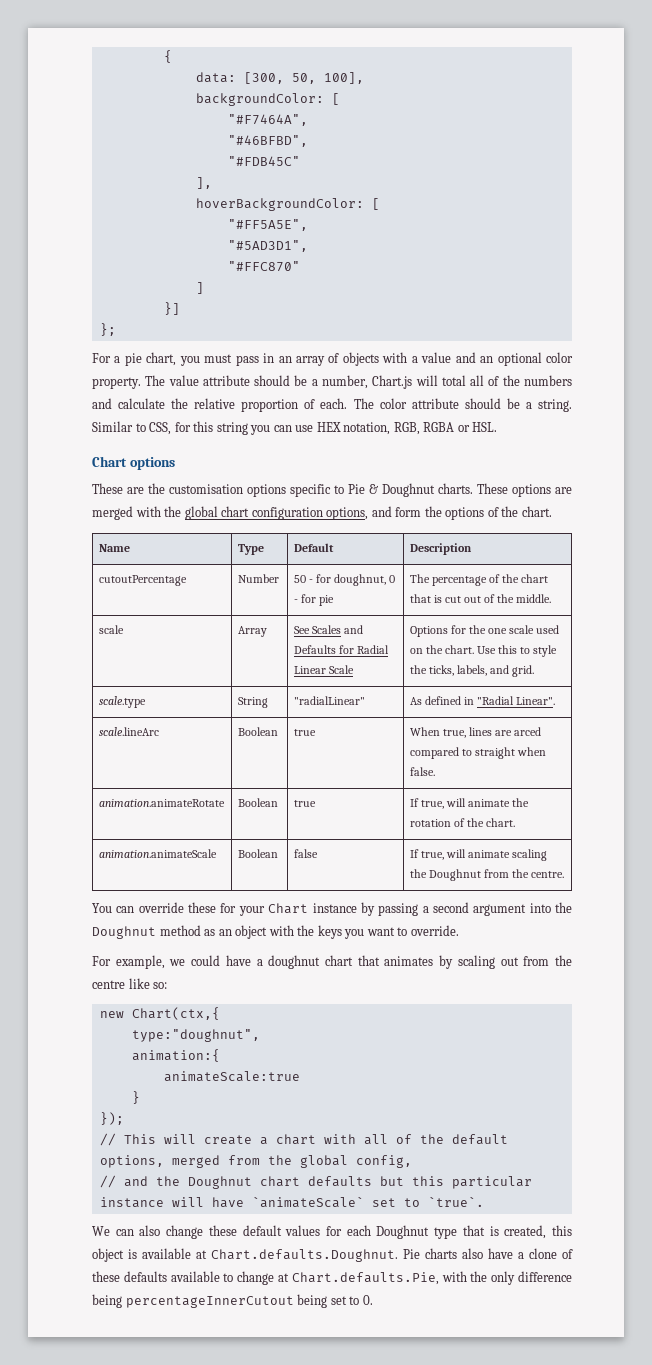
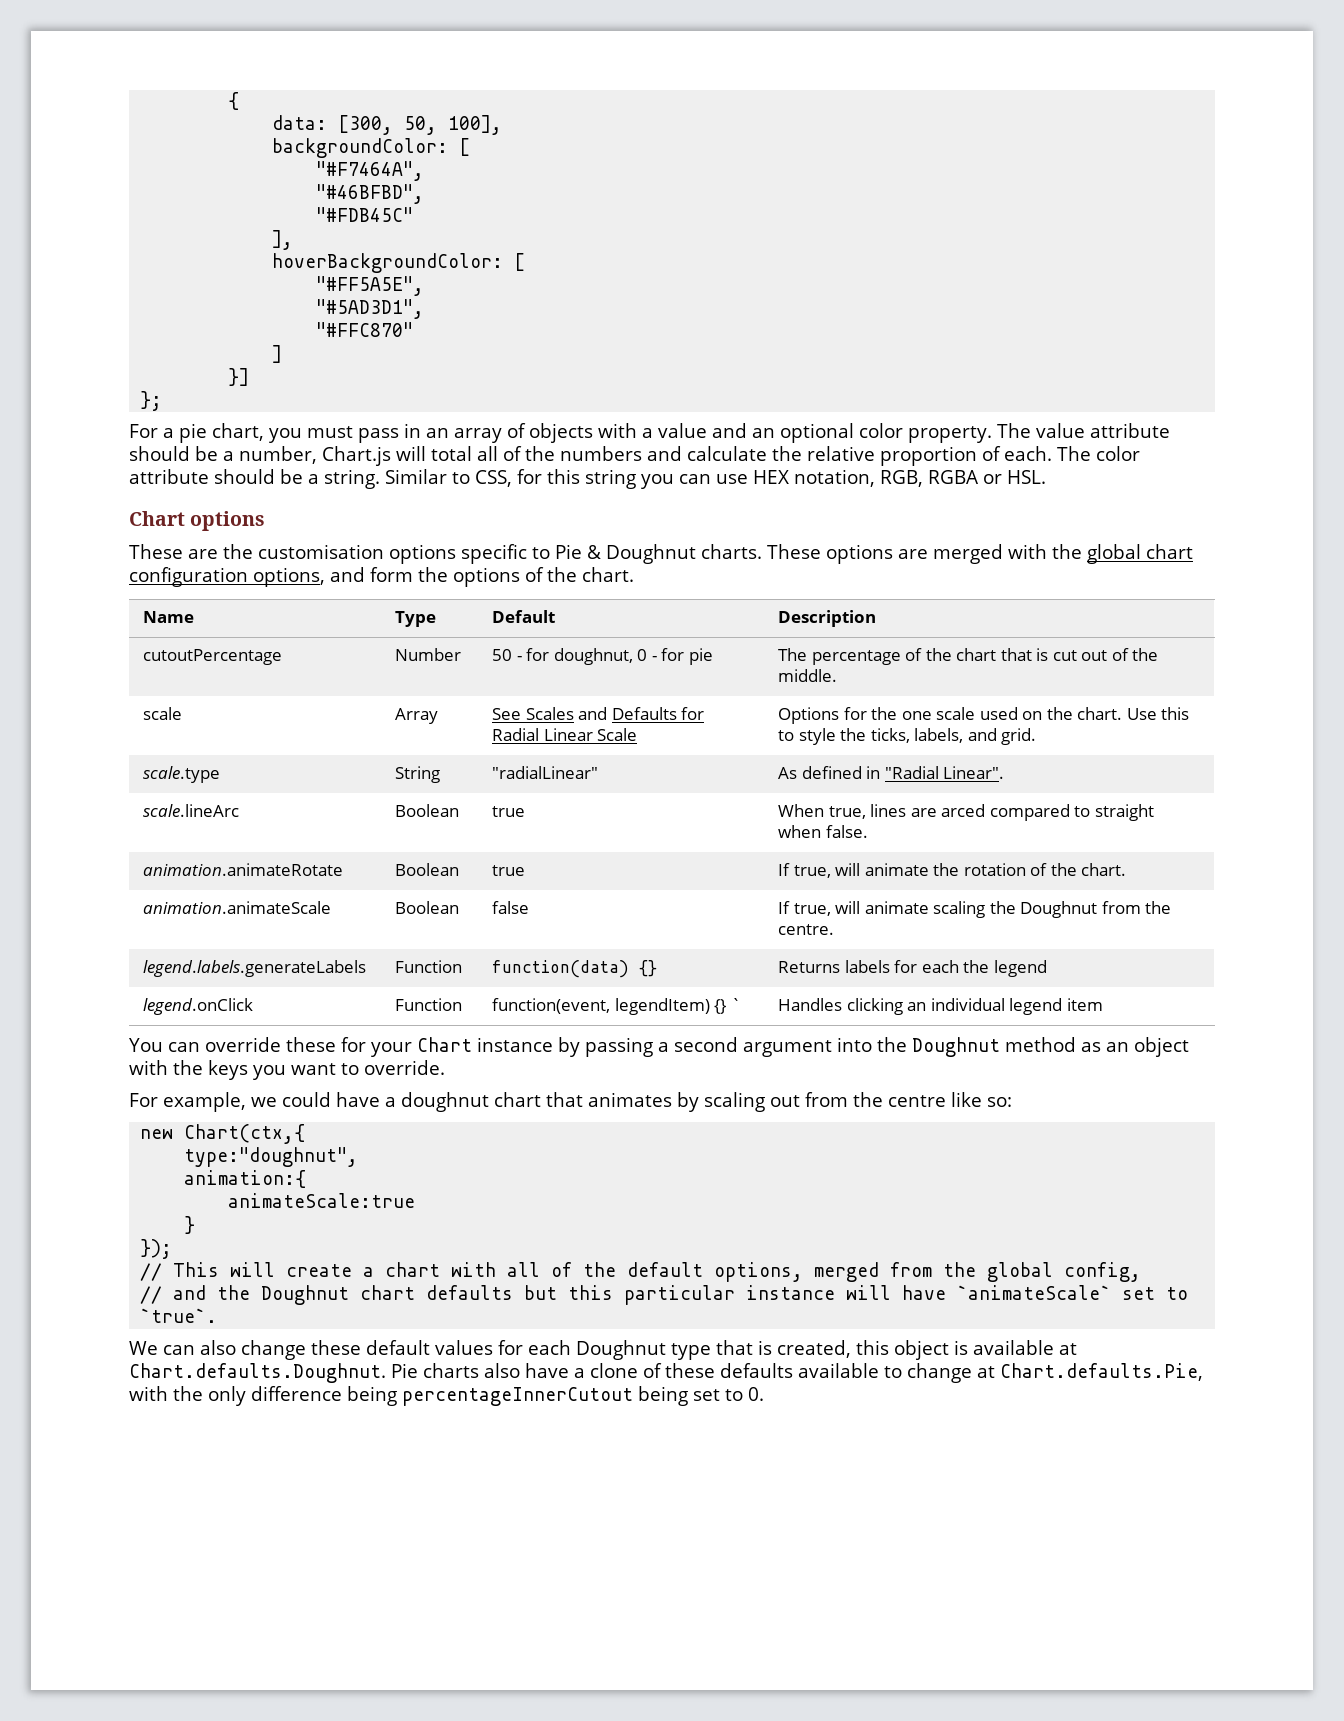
(565, 874) none -> [143,960,367,977] [395,960,463,973] [492,960,658,978] [778,960,1047,977] [143,998,254,1015] [395,998,463,1011] [492,998,741,1015] [778,998,1103,1015] // legend.labels.generateLabels | Function | function(data) {} | Returns labels for each the legend // legend.onClick | Function | function(event, legendItem) {} ` | Handles clicking an individual legend item

